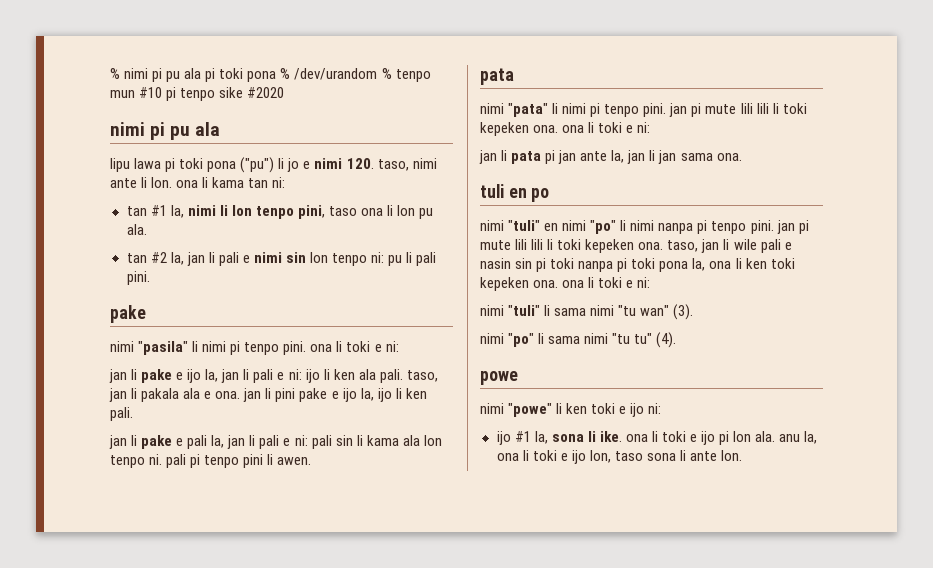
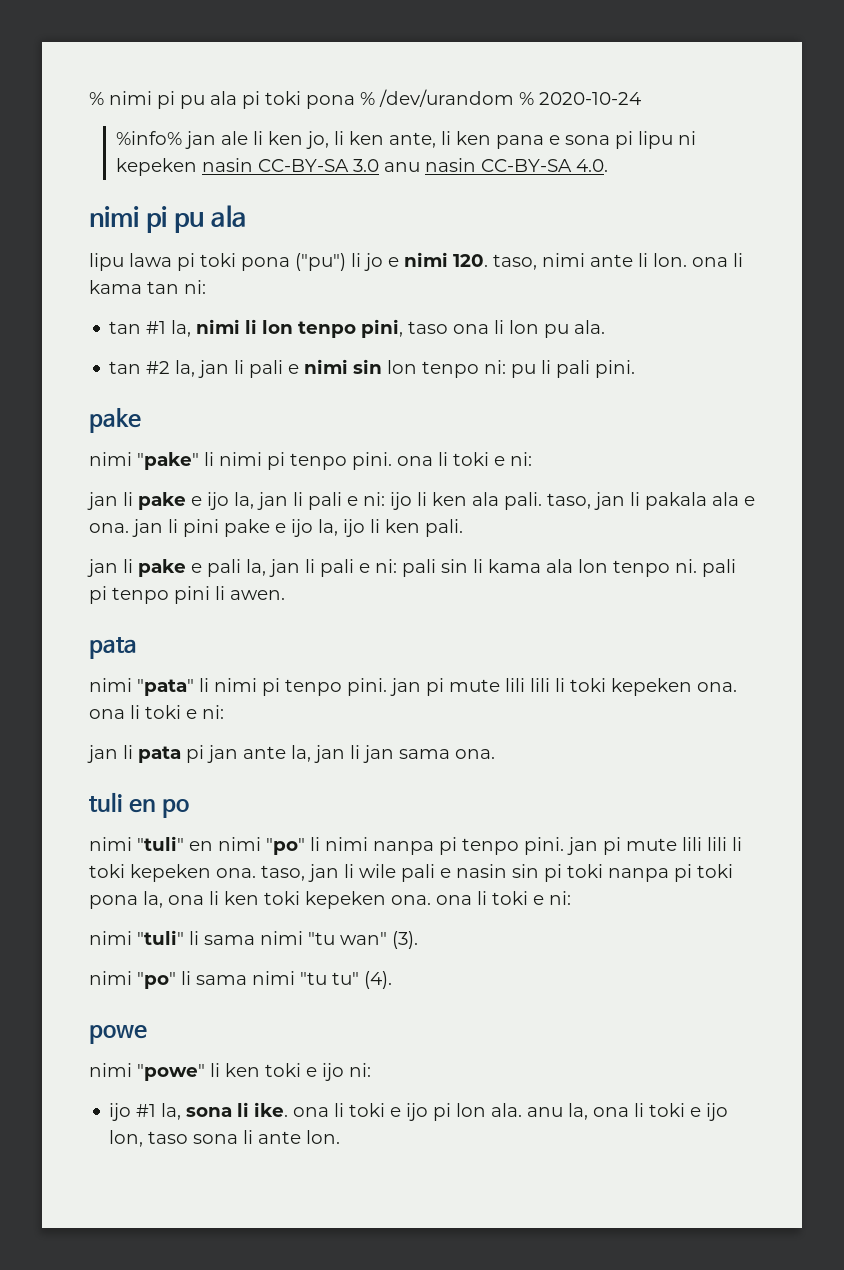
[395,69,431,82] [110,87,285,101] tenpo mun #10 pi tenpo sike #2020 -> [539,92,641,105] [116,131,697,149] [116,158,609,176] 2020-10-24 // %info% jan ale li ken jo, li ken ante, li ken pana e sona pi lipu ni kepeken nasin CC-BY-SA 3.0 anu nasin CC-BY-SA 4.0.
[138,341,189,355] "pasila" -> [137,452,199,470] "pake"

